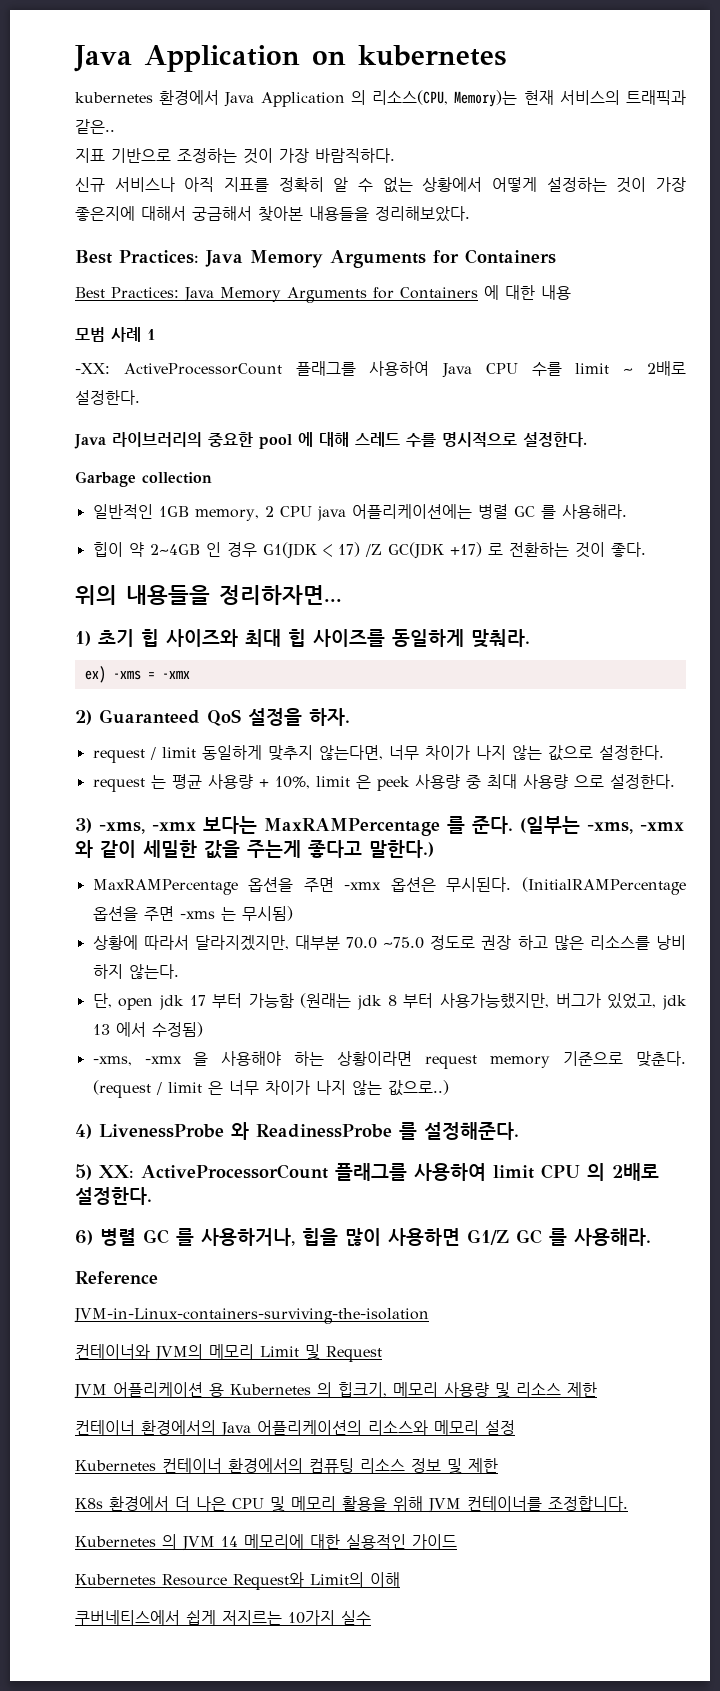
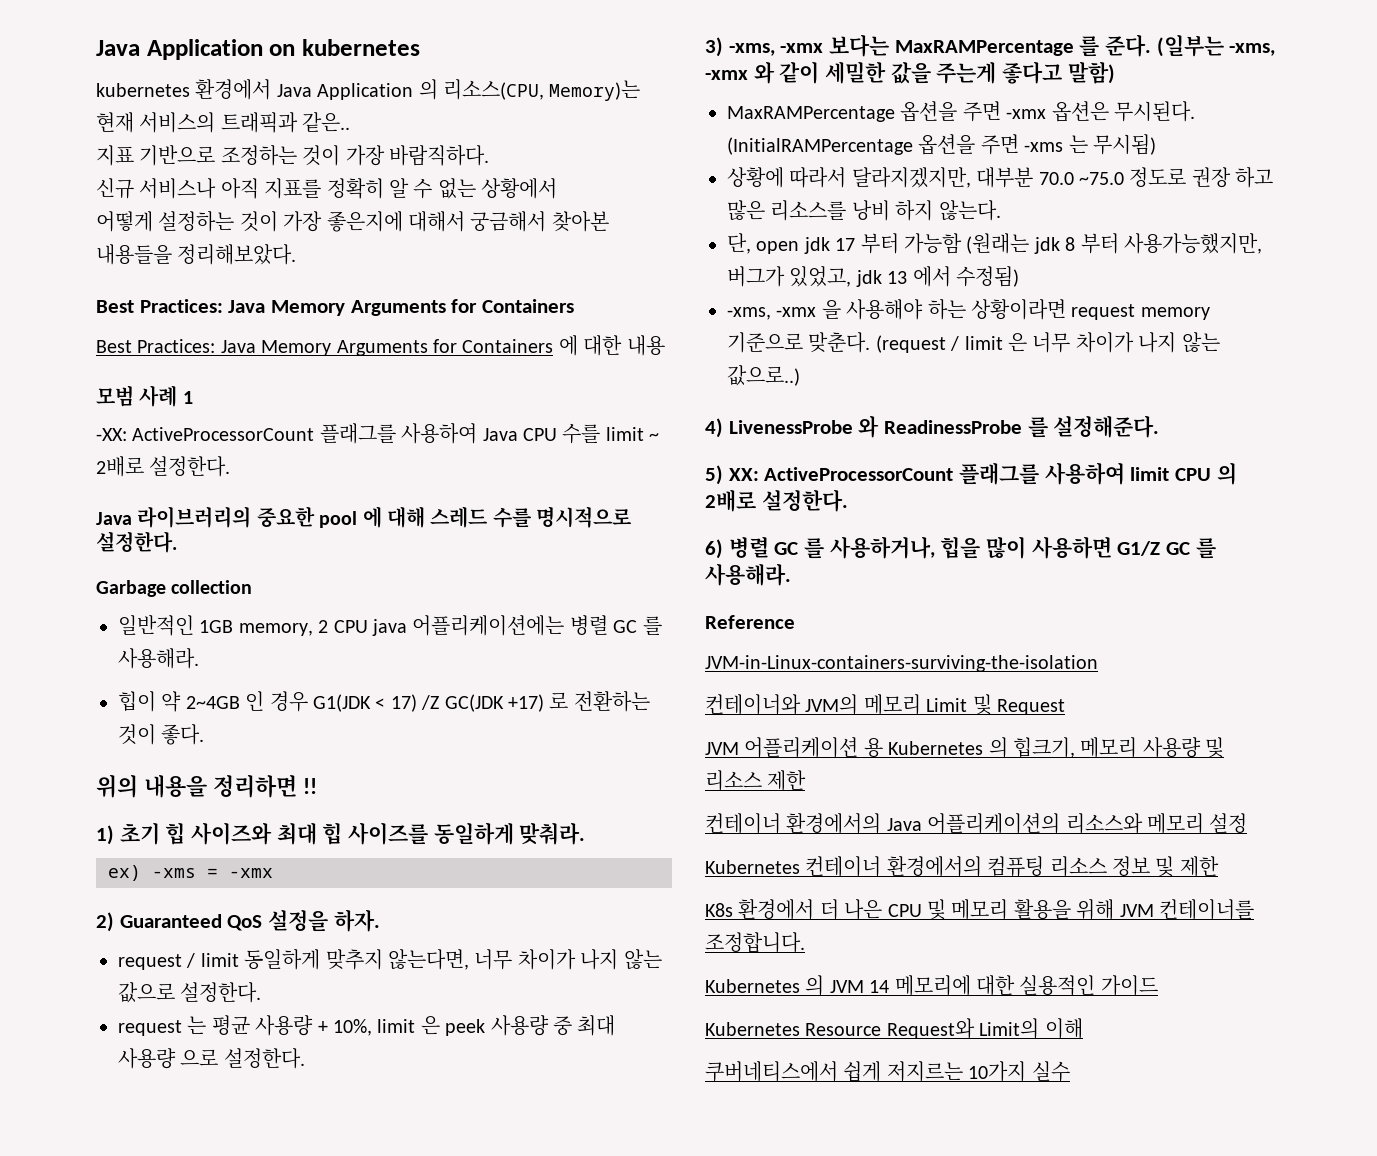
(483, 184) none -> (558, 188) //
[126,585,342,605] 내용들을 정리하자면... -> [143,775,317,798] 내용을 정리하면 !!
[369,840,434,858] 말한다.) -> [1067,61,1115,84] 말함)

